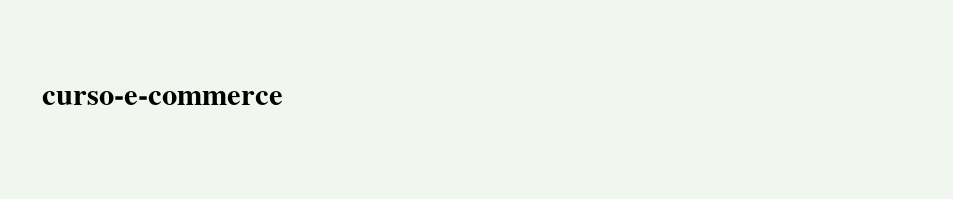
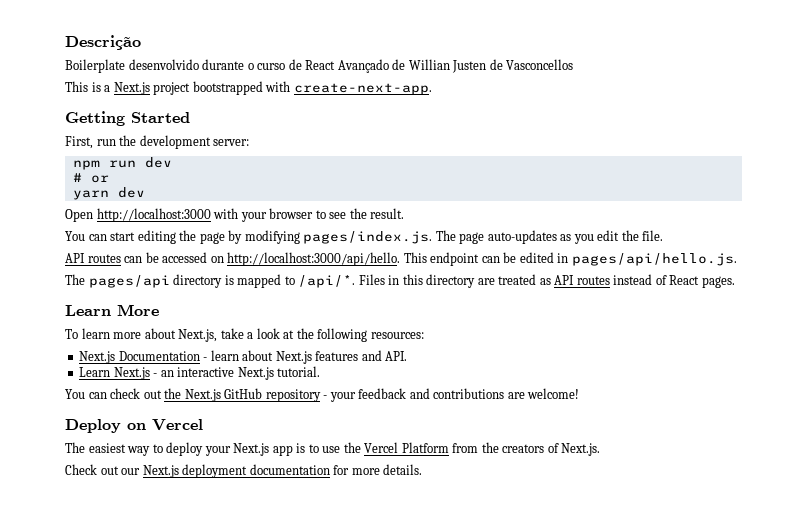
[42,91,283,105] curso-e-commerce -> [65,35,141,50] [65,59,574,73] [65,81,432,95] [65,111,190,126] [65,135,250,149] [72,157,172,170] [72,173,109,183] [72,187,145,200] [65,208,405,222] [65,230,664,244] [65,252,737,266] [65,274,735,288] [65,304,159,316] [65,328,424,342] [79,350,408,364] [79,366,321,380] [65,388,580,402] [65,419,203,433] [65,442,601,456] [65,464,423,478] Descrição // Boilerplate desenvolvido durante o curso de React Avançado de Willian Justen de Vasconcellos // This is a Next.js project bootstrapped with create-next-app. // Getting Started // First, run the development server: // npm run dev // # or // yarn dev // Open http://localhost:3000 with your browser to see the result. // You can start editing the page by modifying pages/index.js. The page auto-updates as you edit the file. // API routes can be accessed on http://localhost:3000/api/hello. This endpoint can be edited in pages/api/hello.js. // The pages/api directory is mapped to /api/*. Files in this directory are treated as API routes instead of React pages. // Learn More // To learn more about Next.js, take a look at the following resources: // Next.js Documentation - learn about Next.js features and API. // Learn Next.js - an interactive Next.js tutorial. // You can check out the Next.js GitHub repository - your feedback and contributions are welcome! // Deploy on Vercel // The easiest way to deploy your Next.js app is to use the Vercel Platform from the creators of Next.js. // Check out our Next.js deployment documentation for more details.

